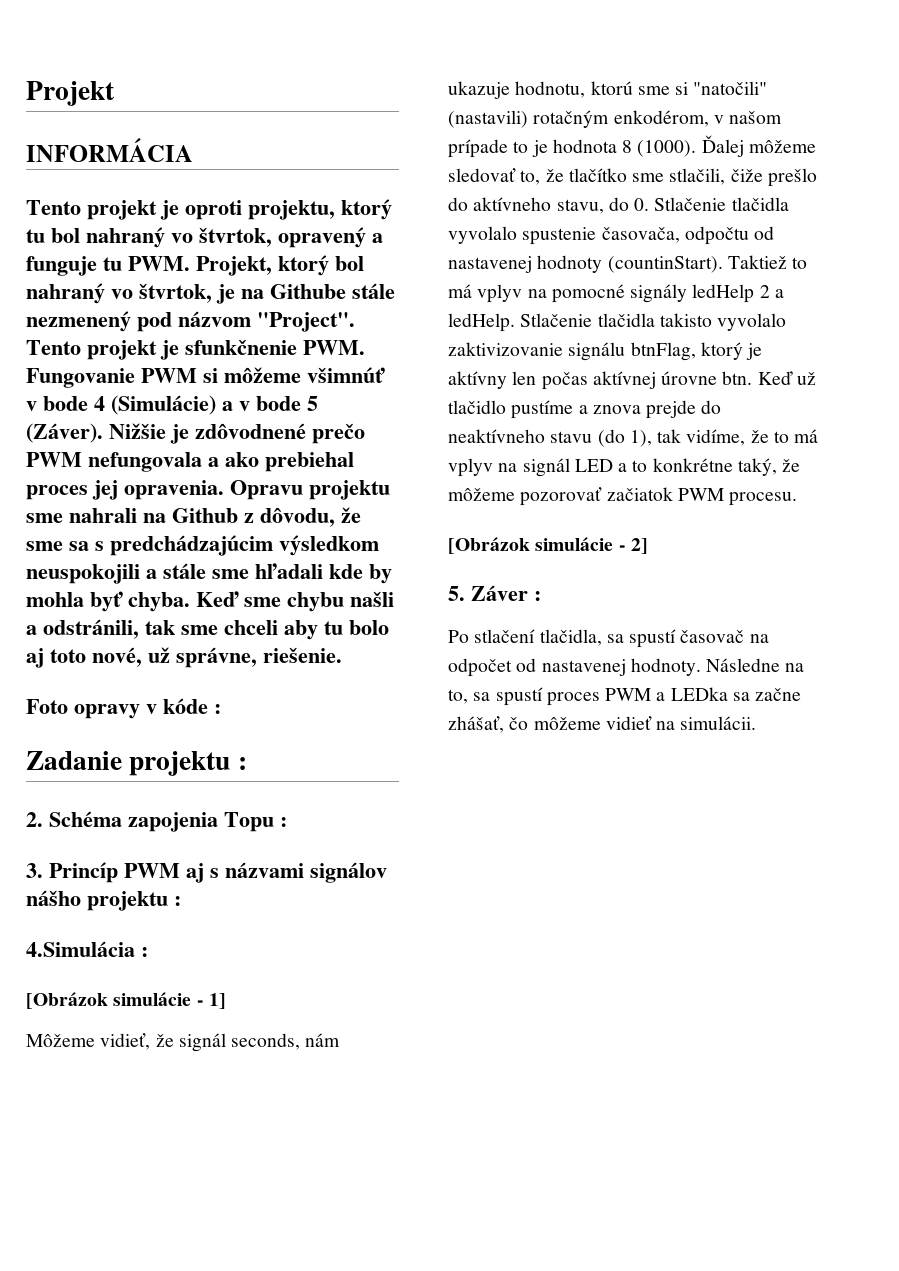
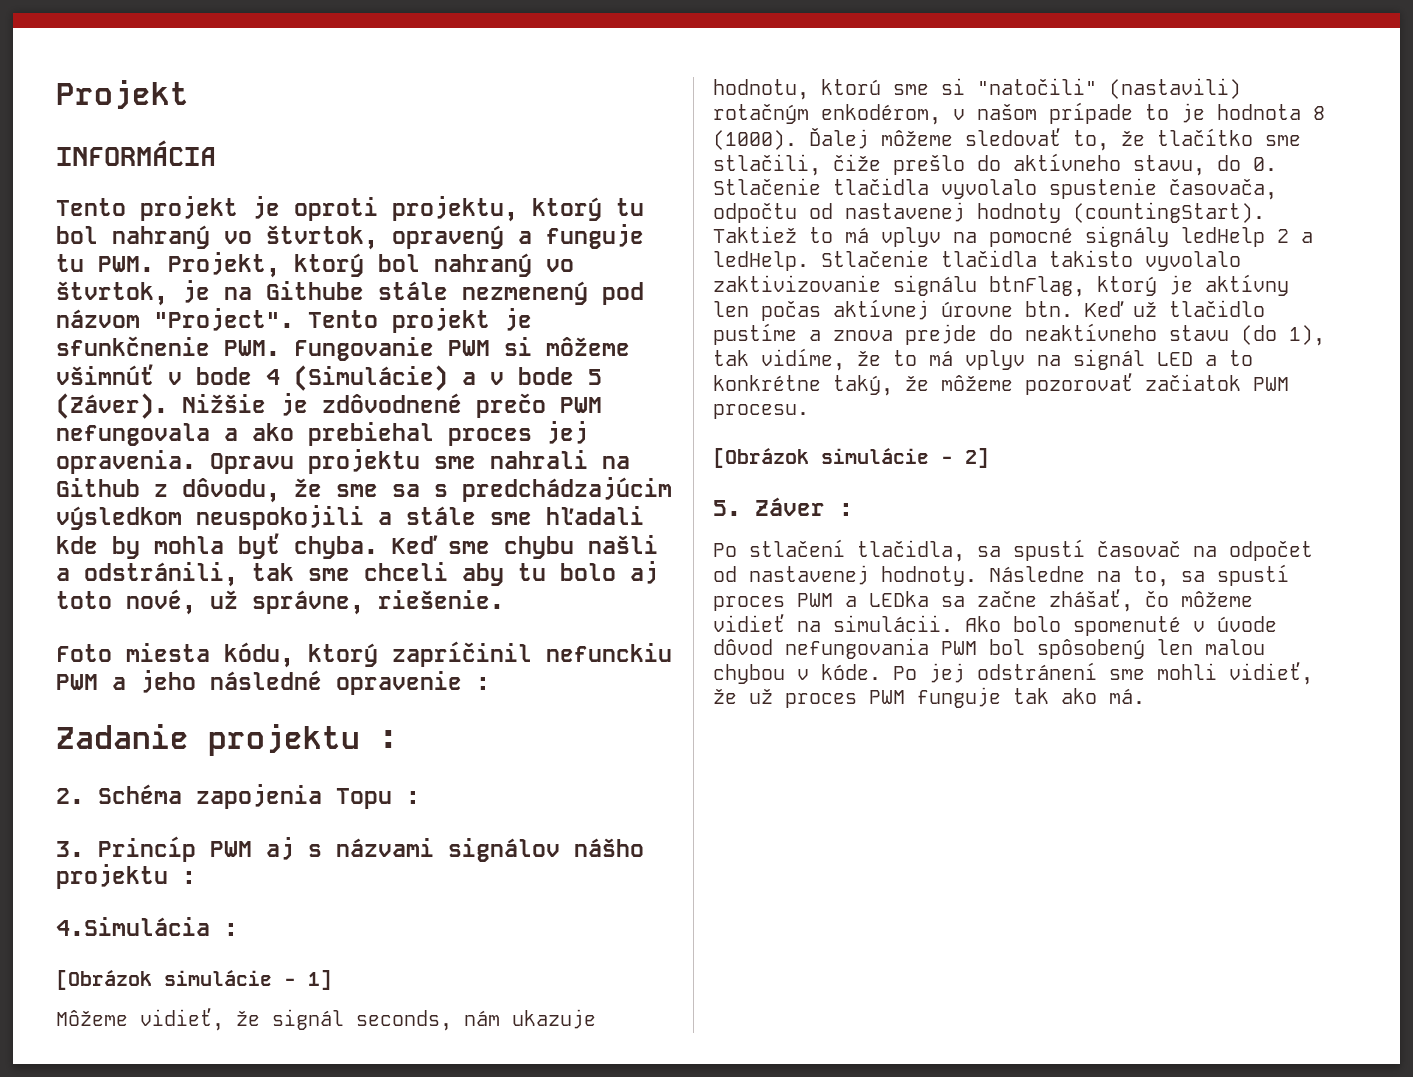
[74,698,208,719] opravy v kóde -> [126,641,672,668] [56,670,462,695] miesta kódu, ktorý zapríčinil nefunckiu PWM a jeho následné opravenie
[607,256,723,273] (countinStart). -> [1073,202,1265,223] (countingStart).
(757, 723) none -> [965,616,1277,636] [713,638,1265,659] [713,662,1313,685] [713,687,1145,708] Ako bolo spomenuté v úvode dôvod nefungovania PWM bol spôsobený len malou chybou v kóde. Po jej odstránení sme mohli vidieť, že už proces PWM funguje tak ako má.

